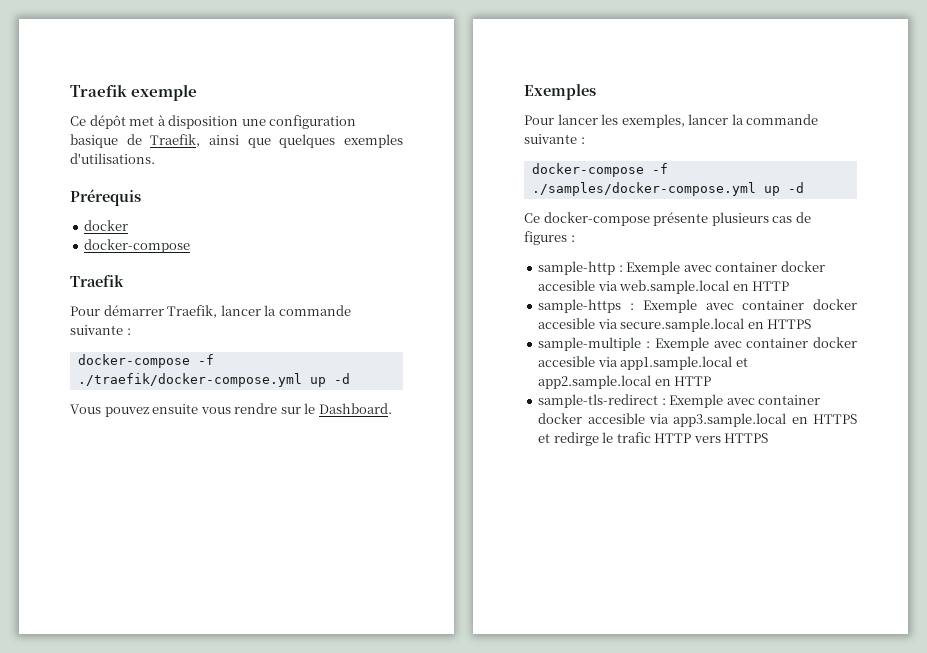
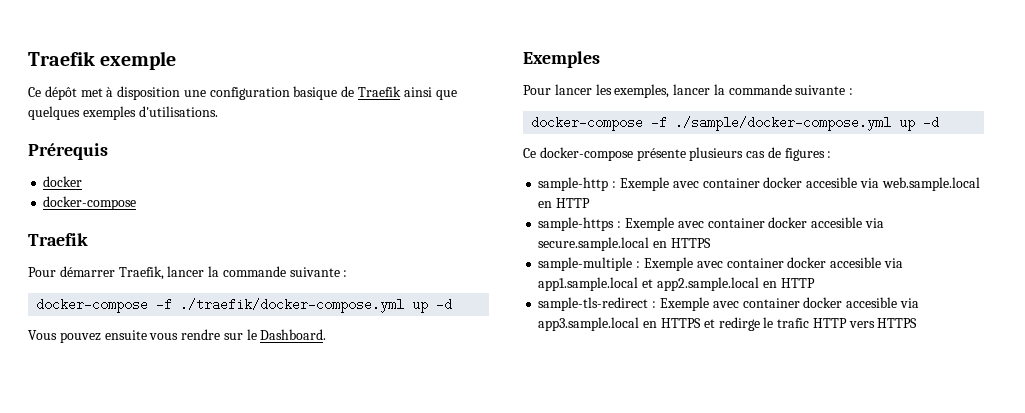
[150,134,201,147] Traefik, -> [358,86,402,97] Traefik
[531,182,756,196] ./samples/docker-compose.yml -> [675,116,892,131] ./sample/docker-compose.yml

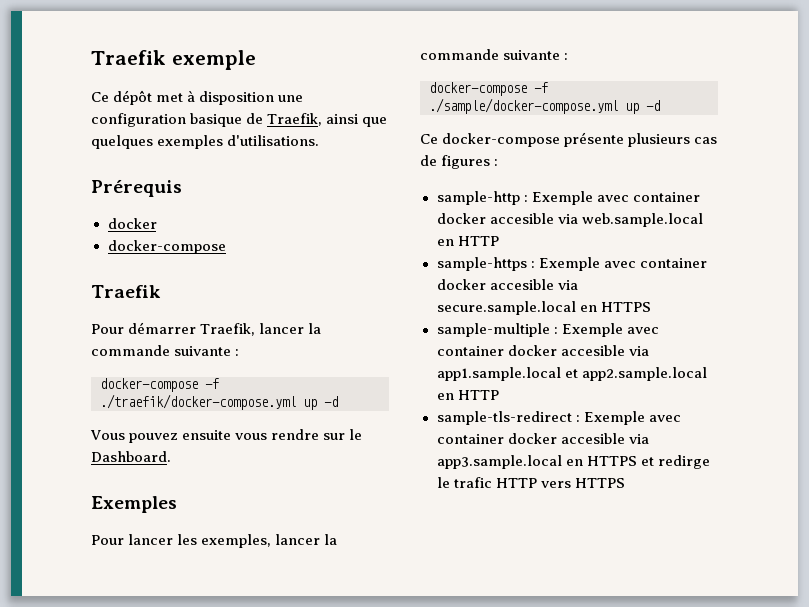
[358,86,402,97] Traefik -> [267,113,323,126] Traefik,

